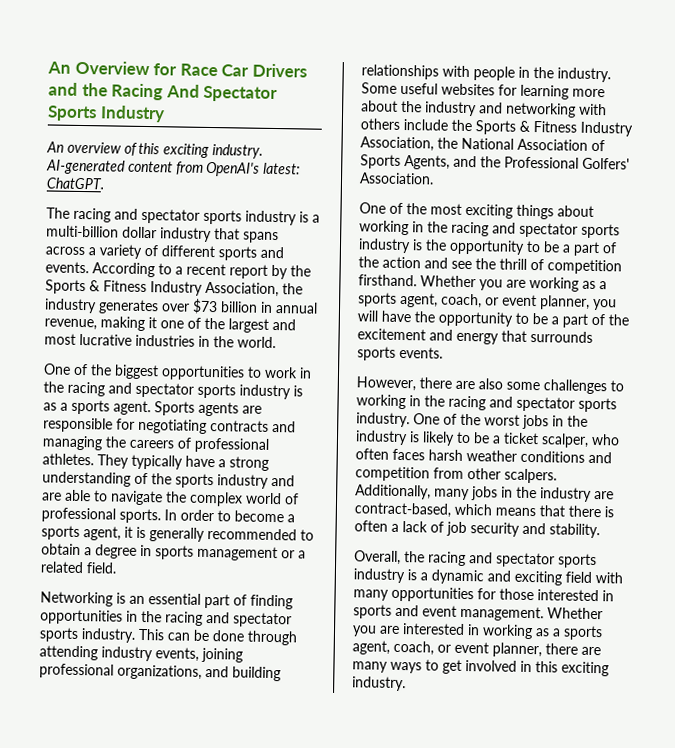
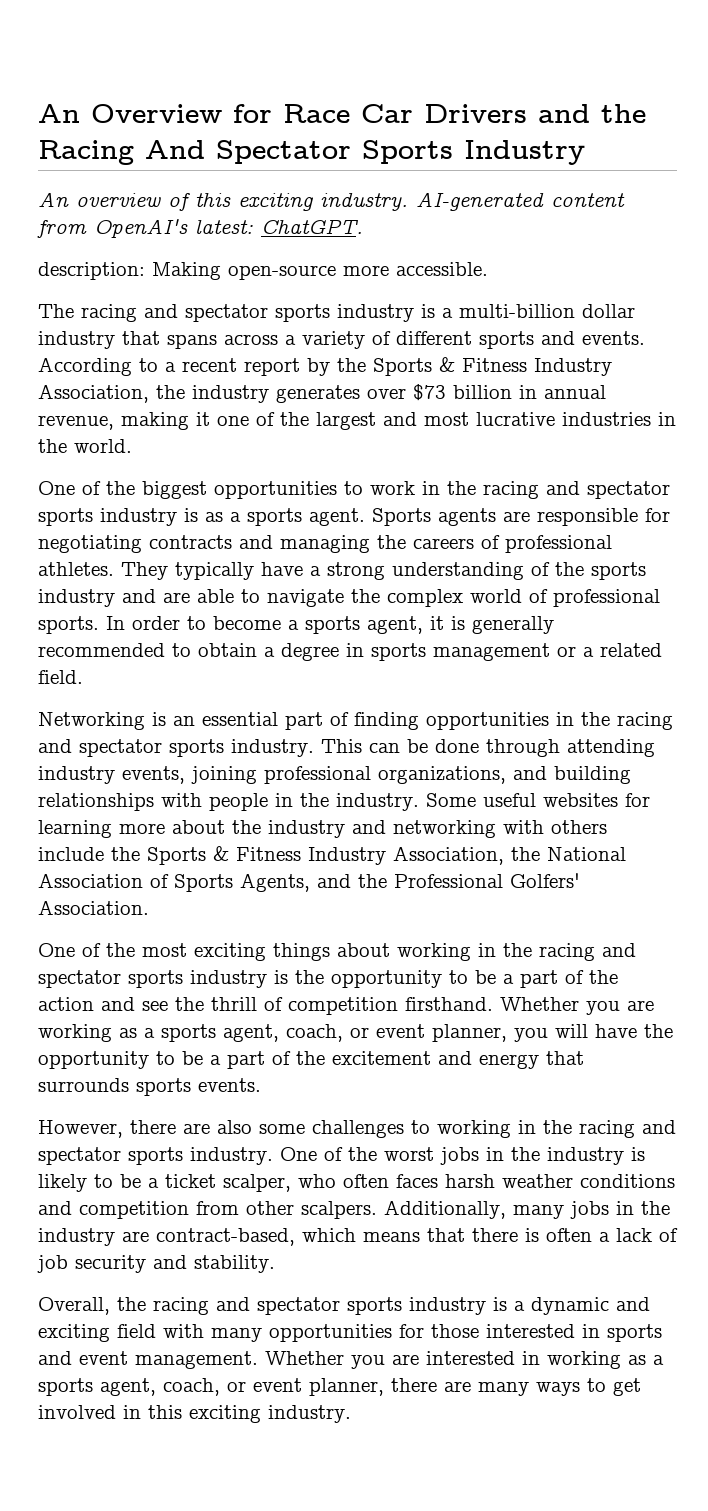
(105, 183) none -> [38,262,488,280] // description: Making open-source more accessible.

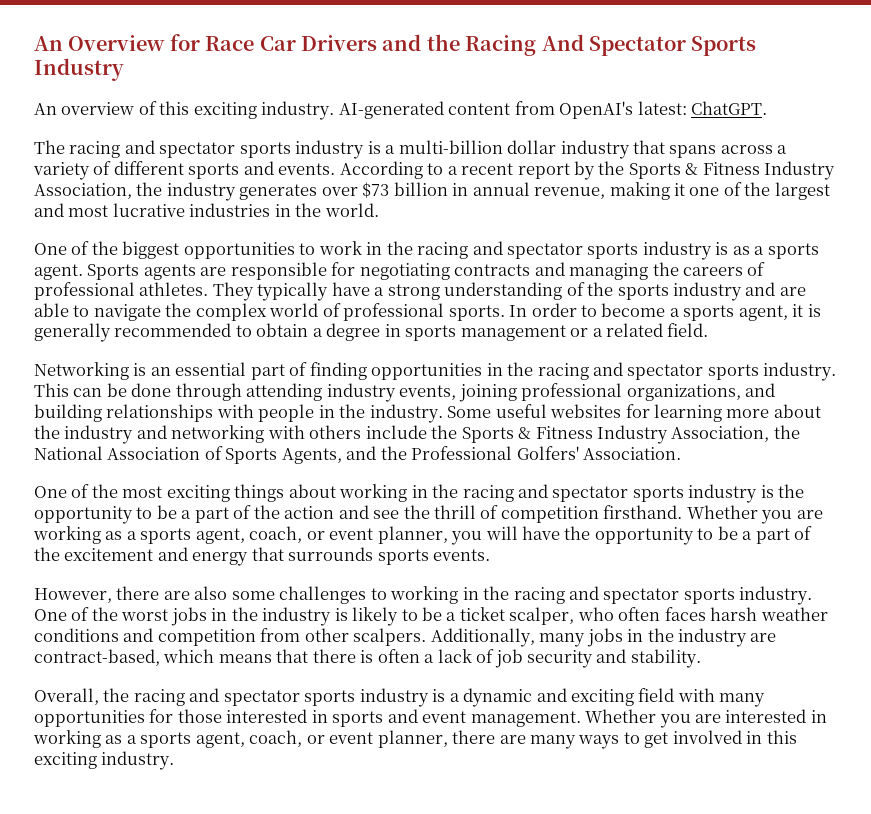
[38,262,488,280] // description: Making open-source more accessible. -> (768, 108) none

